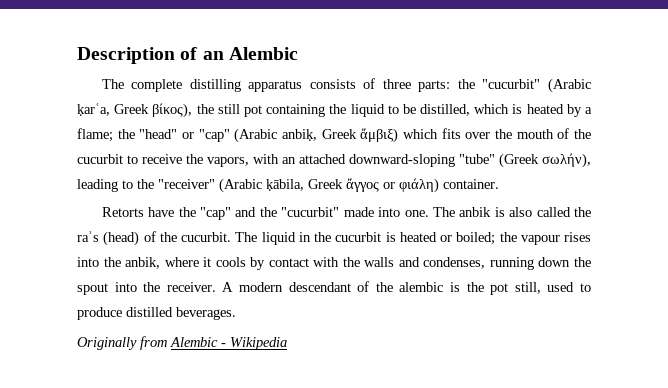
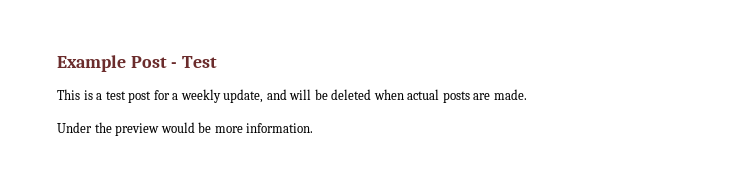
[77,47,298,64] [101,78,591,93] [77,103,592,118] [77,128,592,143] [77,153,591,168] [77,178,499,193] [101,207,592,220] [77,231,591,246] [77,257,592,270] [77,281,592,295] [77,307,236,320] [77,336,287,350] Description of an Alembic // The complete distilling apparatus consists of three parts: the "cucurbit" (Arabic ḳarʿa, Greek βίκος), the still pot containing the liquid to be distilled, which is heated by a flame; the "head" or "cap" (Arabic anbiḳ, Greek ἄμβιξ) which fits over the mouth of the cucurbit to receive the vapors, with an attached downward-sloping "tube" (Greek σωλήν), leading to the "receiver" (Arabic ḳābila, Greek ἄγγος or φιάλη) container. // Retorts have the "cap" and the "cucurbit" made into one. The anbik is also called the raʾs (head) of the cucurbit. The liquid in the cucurbit is heated or boiled; the vapour rises into the anbik, where it cools by contact with the walls and condenses, running down the spout into the receiver. A modern descendant of the alembic is the pot still, used to produce distilled beverages. // Originally from Alembic - Wikipedia -> [57,55,218,72] [57,89,527,103] [57,122,314,136] Example Post - Test // This is a test post for a weekly update, and will be deleted when actual posts are made. // Under the preview would be more information.

